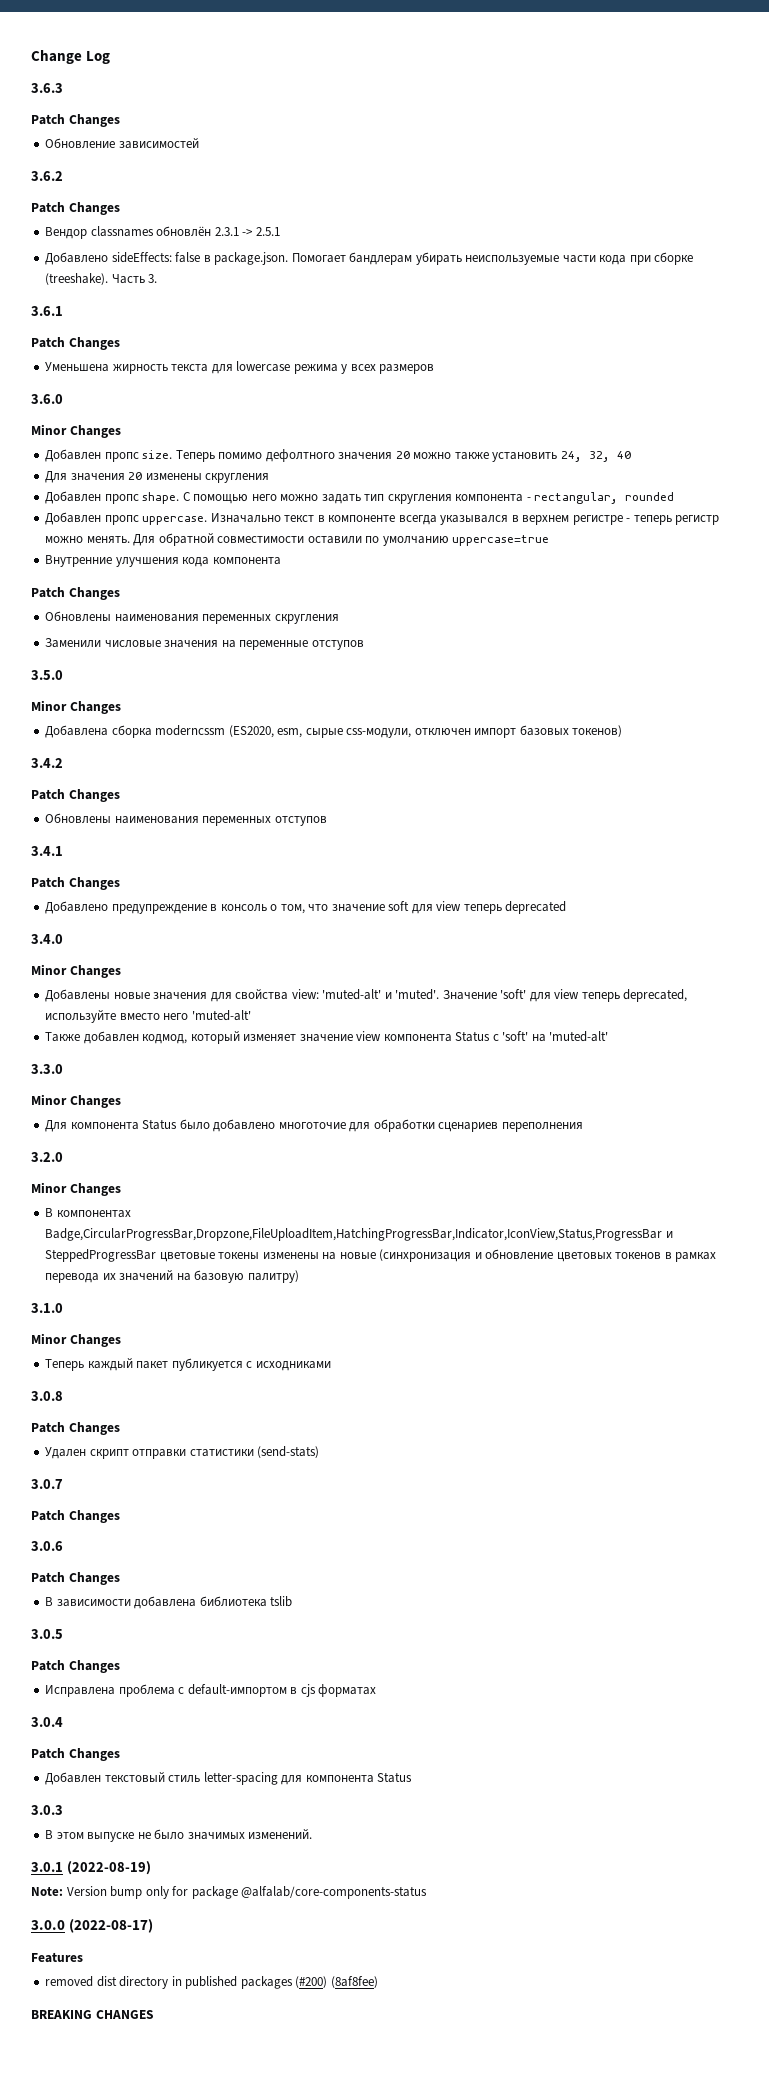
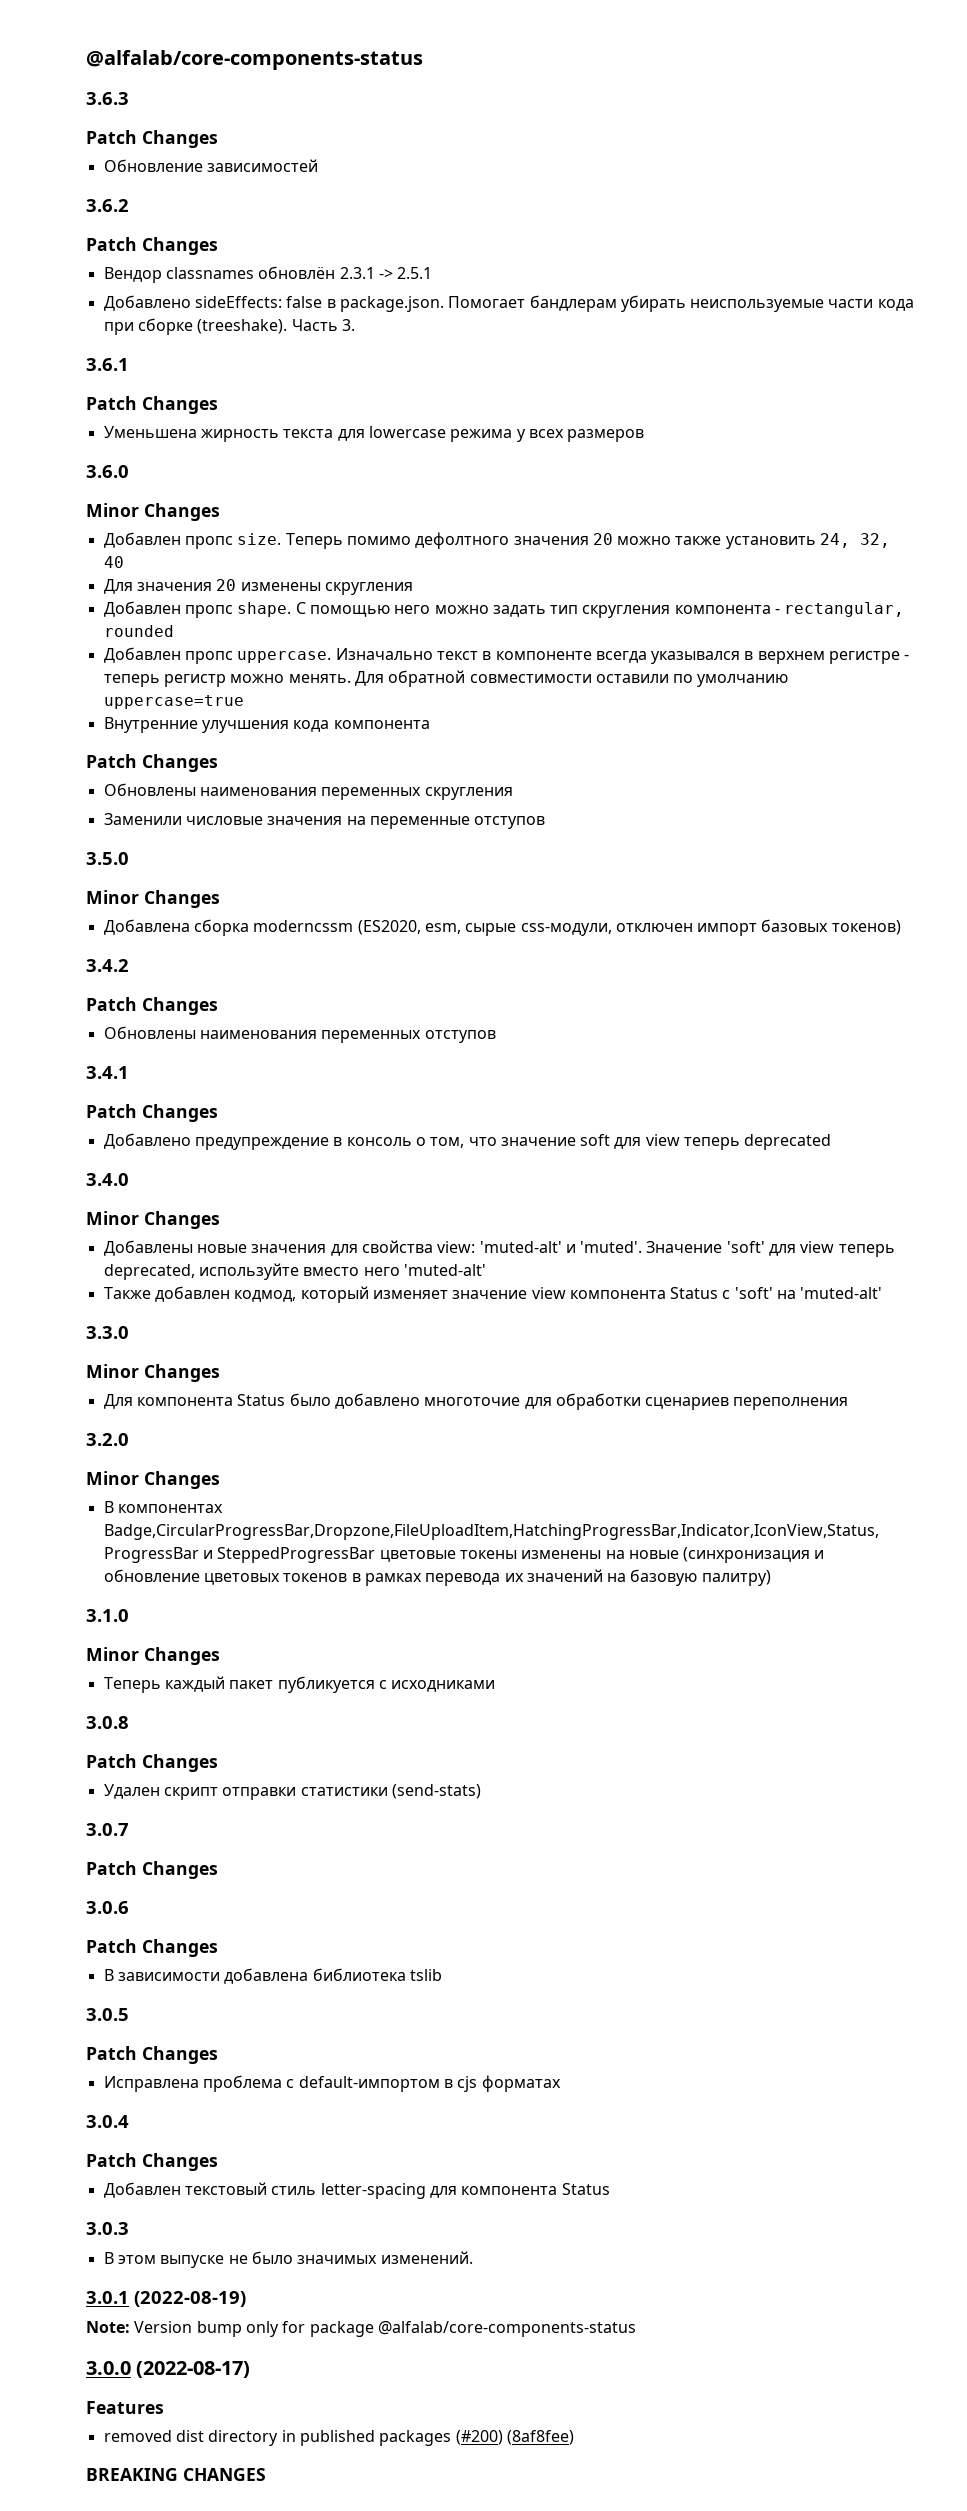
[31,50,111,64] Change Log -> [86,50,423,70] @alfalab/core-components-status

